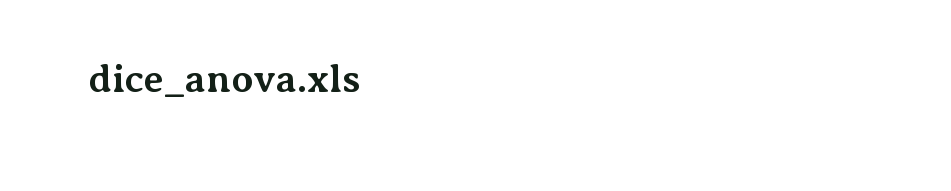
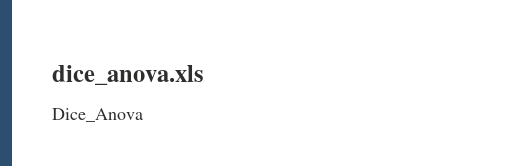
(360, 80) none -> [52,108,143,122] // Dice_Anova

